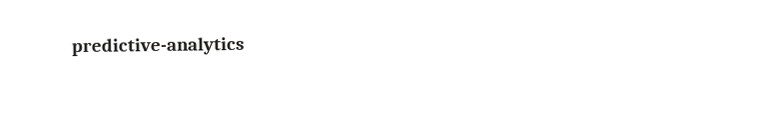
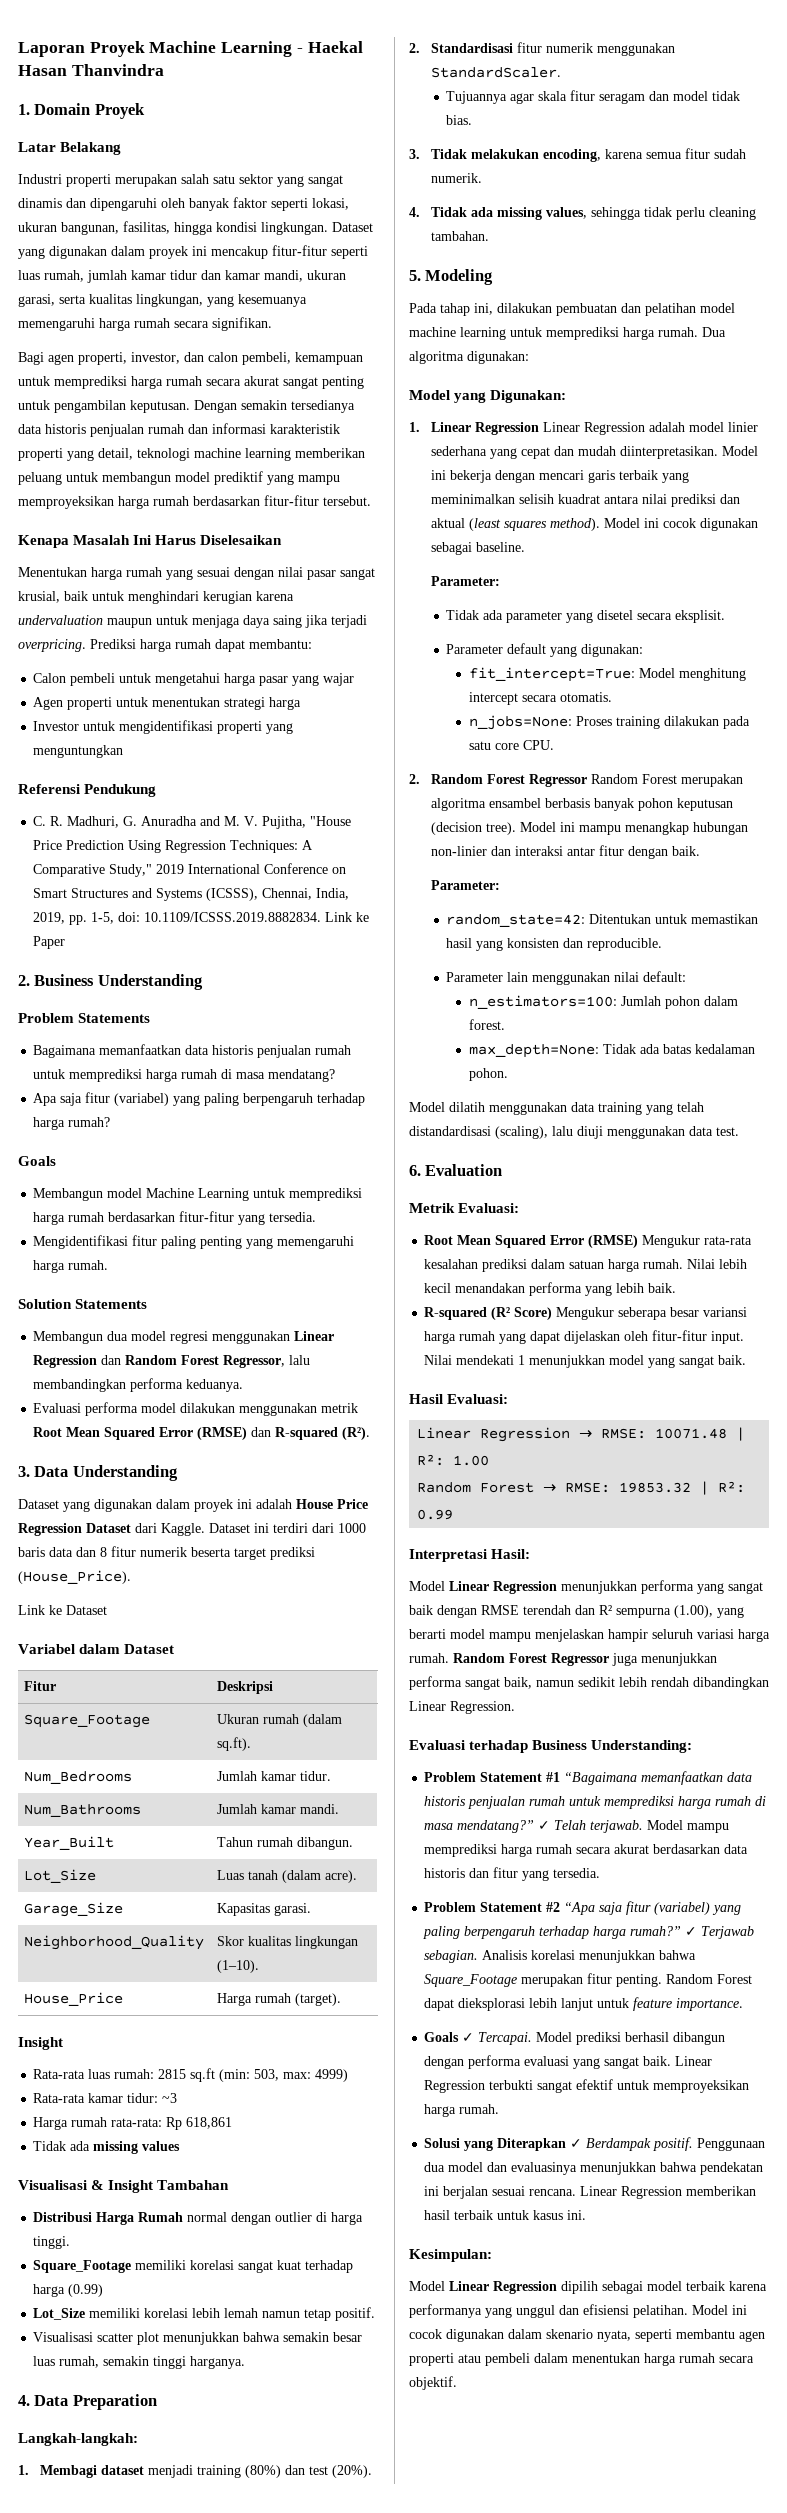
[71,36,244,57] predictive-analytics -> [18,41,363,57] [18,64,164,76] [18,103,145,119] [18,142,122,155] [18,174,343,187] [18,197,349,211] [18,221,373,235] [18,245,368,259] [18,270,346,283] [18,294,307,307] [18,317,272,331] [18,352,363,365] [18,376,364,389] [18,400,355,413] [18,423,340,437] [18,448,365,461] [18,471,340,485] [18,495,371,509] [18,535,283,548] [18,567,375,580] [18,591,294,604] [18,615,367,628] [18,639,312,652] [33,673,355,686] [33,697,302,710] [33,720,294,734] [33,745,124,758] [18,784,157,797] [33,816,352,829] [33,840,314,853] [33,863,347,877] [33,888,350,901] [33,912,370,925] [33,936,66,949] [18,974,203,990] [18,1013,151,1023] [33,1044,352,1058] [33,1069,336,1082] [33,1092,366,1106] [33,1117,111,1130] [18,1156,56,1166] [33,1188,363,1201] [33,1211,317,1225] [33,1235,355,1249] [33,1260,109,1273] [18,1299,148,1309] [33,1331,335,1344] [33,1355,311,1368] [33,1378,244,1392] [33,1402,359,1416] [33,1427,371,1440] [18,1465,178,1481] [18,1499,368,1512] [18,1523,366,1536] [18,1546,315,1560] [18,1570,131,1584] [18,1605,107,1615] [18,1644,175,1654] [24,1681,57,1691] [217,1681,274,1694] [24,1714,151,1728] [217,1714,343,1727] [217,1737,252,1751] [24,1771,133,1784] [217,1771,332,1781] [24,1804,142,1817] [217,1804,340,1814] [24,1836,115,1850] [217,1837,354,1850] [24,1869,97,1883] [217,1870,358,1883] [24,1902,124,1917] [217,1903,312,1916] [24,1935,205,1950] [217,1936,359,1949] [217,1960,260,1973] [24,1992,124,2006] [217,1993,342,2006] [18,2037,63,2050] [33,2068,349,2082] [33,2093,178,2103] [33,2117,233,2130] [33,2141,181,2154] [18,2180,230,2193] [33,2212,364,2225] [33,2236,71,2249] [33,2260,354,2273] [33,2284,104,2297] [33,2307,376,2321] [33,2332,363,2345] [33,2356,246,2369] [18,2394,157,2410] [18,2433,138,2446] [18,2465,373,2478] [409,42,676,56] [431,67,562,78] [446,90,741,104] [446,115,473,125] [409,148,747,162] [431,173,483,183] [409,207,757,220] [431,231,490,241] [409,269,494,285] [409,303,735,316] [409,327,726,340] [409,351,529,364] [409,390,567,403] [409,422,759,435] [431,446,759,459] [431,470,690,483] [431,494,741,507] [431,518,759,531] [431,542,526,555] [431,576,501,586] [446,610,726,623] [446,643,644,657] [468,667,746,682] [468,692,612,705] [468,715,750,730] [468,740,554,750] [409,774,744,787] [431,798,734,811] [431,822,749,835] [431,845,701,859] [431,880,501,890] [446,914,759,927] [446,938,663,951] [446,971,687,985] [468,995,738,1009] [468,1019,505,1030] [468,1044,755,1058] [468,1068,508,1081] [409,1102,704,1115] [409,1126,739,1139] [409,1164,503,1176] [409,1203,520,1213] [424,1235,753,1248] [424,1259,748,1272] [424,1282,677,1296] [424,1307,748,1320] [424,1330,745,1344] [424,1355,747,1368] [409,1394,509,1404] [417,1427,746,1442] [417,1454,490,1466] [417,1481,746,1495] [417,1509,454,1520] [409,1549,531,1562] [409,1580,763,1594] [409,1605,744,1618] [409,1629,770,1642] [409,1653,717,1666] [409,1676,769,1690] [409,1701,515,1714] [409,1740,693,1753] [424,1771,753,1785] [424,1796,767,1809] [424,1820,730,1833] [424,1844,749,1857] [424,1867,601,1881] [424,1901,742,1915] [423,1926,755,1939] [424,1950,697,1963] [424,1973,753,1987] [424,1997,744,2011] [424,2032,726,2045] [424,2055,713,2069] [424,2079,750,2093] [424,2104,500,2117] [424,2137,766,2151] [424,2162,764,2175] [424,2186,757,2199] [424,2210,587,2220] [409,2249,492,2262] [409,2281,767,2294] [409,2304,747,2318] [409,2329,765,2342] [409,2353,754,2366] [409,2376,457,2390] Laporan Proyek Machine Learning - Haekal Hasan Thanvindra // 1. Domain Proyek // Latar Belakang // Industri properti merupakan salah satu sektor yang sangat dinamis dan dipengaruhi oleh banyak faktor seperti lokasi, ukuran bangunan, fasilitas, hingga kondisi lingkungan. Dataset yang digunakan dalam proyek ini mencakup fitur-fitur seperti luas rumah, jumlah kamar tidur dan kamar mandi, ukuran garasi, serta kualitas lingkungan, yang kesemuanya memengaruhi harga rumah secara signifikan. // Bagi agen properti, investor, dan calon pembeli, kemampuan untuk memprediksi harga rumah secara akurat sangat penting untuk pengambilan keputusan. Dengan semakin tersedianya data historis penjualan rumah dan informasi karakteristik properti yang detail, teknologi machine learning memberikan peluang untuk membangun model prediktif yang mampu memproyeksikan harga rumah berdasarkan fitur-fitur tersebut. // Kenapa Masalah Ini Harus Diselesaikan // Menentukan harga rumah yang sesuai dengan nilai pasar sangat krusial, baik untuk menghindari kerugian karena undervaluation maupun untuk menjaga daya saing jika terjadi overpricing. Prediksi harga rumah dapat membantu: // Calon pembeli untuk mengetahui harga pasar yang wajar // Agen properti untuk menentukan strategi harga // Investor untuk mengidentifikasi properti yang menguntungkan // Referensi Pendukung // C. R. Madhuri, G. Anuradha and M. V. Pujitha, "House Price Prediction Using Regression Techniques: A Comparative Study," 2019 International Conference on Smart Structures and Systems (ICSSS), Chennai, India, 2019, pp. 1-5, doi: 10.1109/ICSSS.2019.8882834. Link ke Paper // 2. Business Understanding // Problem Statements // Bagaimana memanfaatkan data historis penjualan rumah untuk memprediksi harga rumah di masa mendatang? // Apa saja fitur (variabel) yang paling berpengaruh terhadap harga rumah? // Goals // Membangun model Machine Learning untuk memprediksi harga rumah berdasarkan fitur-fitur yang tersedia. // Mengidentifikasi fitur paling penting yang memengaruhi harga rumah. // Solution Statements // Membangun dua model regresi menggunakan Linear Regression dan Random Forest Regressor, lalu membandingkan performa keduanya. // Evaluasi performa model dilakukan menggunakan metrik Root Mean Squared Error (RMSE) dan R-squared (R²). // 3. Data Understanding // Dataset yang digunakan dalam proyek ini adalah House Price Regression Dataset dari Kaggle. Dataset ini terdiri dari 1000 baris data dan 8 fitur numerik beserta target prediksi (House_Price). // Link ke Dataset // Variabel dalam Dataset // Fitur | Deskripsi // Square_Footage | Ukuran rumah (dalam sq.ft). // Num_Bedrooms | Jumlah kamar tidur. // Num_Bathrooms | Jumlah kamar mandi. // Year_Built | Tahun rumah dibangun. // Lot_Size | Luas tanah (dalam acre). // Garage_Size | Kapasitas garasi. // Neighborhood_Quality | Skor kualitas lingkungan (1–10). // House_Price | Harga rumah (target). // Insight // Rata-rata luas rumah: 2815 sq.ft (min: 503, max: 4999) // Rata-rata kamar tidur: ~3 // Harga rumah rata-rata: Rp 618,861 // Tidak ada missing values // Visualisasi & Insight Tambahan // Distribusi Harga Rumah normal dengan outlier di harga tinggi. // Square_Footage memiliki korelasi sangat kuat terhadap harga (0.99) // Lot_Size memiliki korelasi lebih lemah namun tetap positif. // Visualisasi scatter plot menunjukkan bahwa semakin besar luas rumah, semakin tinggi harganya. // 4. Data Preparation // Langkah-langkah: // 1. Membagi dataset menjadi training (80%) dan test (20%). // 2. Standardisasi fitur numerik menggunakan StandardScaler. // Tujuannya agar skala fitur seragam dan model tidak bias. // 3. Tidak melakukan encoding, karena semua fitur sudah numerik. // 4. Tidak ada missing values, sehingga tidak perlu cleaning tambahan. // 5. Modeling // Pada tahap ini, dilakukan pembuatan dan pelatihan model machine learning untuk memprediksi harga rumah. Dua algoritma digunakan: // Model yang Digunakan: // 1. Linear Regression Linear Regression adalah model linier sederhana yang cepat dan mudah diinterpretasikan. Model ini bekerja dengan mencari garis terbaik yang meminimalkan selisih kuadrat antara nilai prediksi dan aktual (least squares method). Model ini cocok digunakan sebagai baseline. // Parameter: // Tidak ada parameter yang disetel secara eksplisit. // Parameter default yang digunakan: // fit_intercept=True: Model menghitung intercept secara otomatis. // n_jobs=None: Proses training dilakukan pada satu core CPU. // 2. Random Forest Regressor Random Forest merupakan algoritma ensambel berbasis banyak pohon keputusan (decision tree). Model ini mampu menangkap hubungan non-linier dan interaksi antar fitur dengan baik. // Parameter: // random_state=42: Ditentukan untuk memastikan hasil yang konsisten dan reproducible. // Parameter lain menggunakan nilai default: // n_estimators=100: Jumlah pohon dalam forest. // max_depth=None: Tidak ada batas kedalaman pohon. // Model dilatih menggunakan data training yang telah distandardisasi (scaling), lalu diuji menggunakan data test. // 6. Evaluation // Metrik Evaluasi: // Root Mean Squared Error (RMSE) Mengukur rata-rata kesalahan prediksi dalam satuan harga rumah. Nilai lebih kecil menandakan performa yang lebih baik. // R-squared (R² Score) Mengukur seberapa besar variansi harga rumah yang dapat dijelaskan oleh fitur-fitur input. Nilai mendekati 1 menunjukkan model yang sangat baik. // Hasil Evaluasi: // Linear Regression → RMSE: 10071.48 | R²: 1.00 // Random Forest → RMSE: 19853.32 | R²: 0.99 // Interpretasi Hasil: // Model Linear Regression menunjukkan performa yang sangat baik dengan RMSE terendah dan R² sempurna (1.00), yang berarti model mampu menjelaskan hampir seluruh variasi harga rumah. Random Forest Regressor juga menunjukkan performa sangat baik, namun sedikit lebih rendah dibandingkan Linear Regression. // Evaluasi terhadap Business Understanding: // Problem Statement #1 “Bagaimana memanfaatkan data historis penjualan rumah untuk memprediksi harga rumah di masa mendatang?” ✓ Telah terjawab. Model mampu memprediksi harga rumah secara akurat berdasarkan data historis dan fitur yang tersedia. // Problem Statement #2 “Apa saja fitur (variabel) yang paling berpengaruh terhadap harga rumah?” ✓ Terjawab sebagian. Analisis korelasi menunjukkan bahwa Square_Footage merupakan fitur penting. Random Forest dapat dieksplorasi lebih lanjut untuk feature importance. // Goals ✓ Tercapai. Model prediksi berhasil dibangun dengan performa evaluasi yang sangat baik. Linear Regression terbukti sangat efektif untuk memproyeksikan harga rumah. // Solusi yang Diterapkan ✓ Berdampak positif. Penggunaan dua model dan evaluasinya menunjukkan bahwa pendekatan ini berjalan sesuai rencana. Linear Regression memberikan hasil terbaik untuk kasus ini. // Kesimpulan: // Model Linear Regression dipilih sebagai model terbaik karena performanya yang unggul dan efisiensi pelatihan. Model ini cocok digunakan dalam skenario nyata, seperti membantu agen properti atau pembeli dalam menentukan harga rumah secara objektif.

